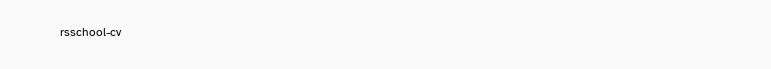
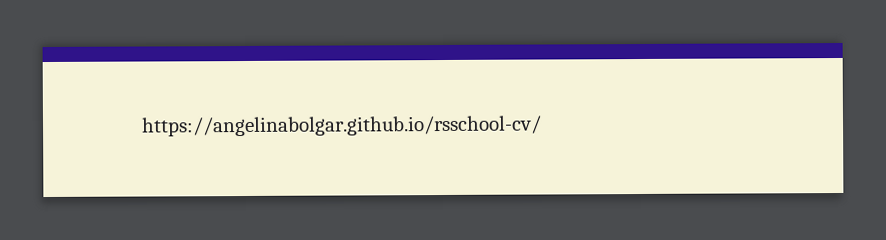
[60,28,122,36] rsschool-cv -> [141,115,542,137] https://angelinabolgar.github.io/rsschool-cv/

